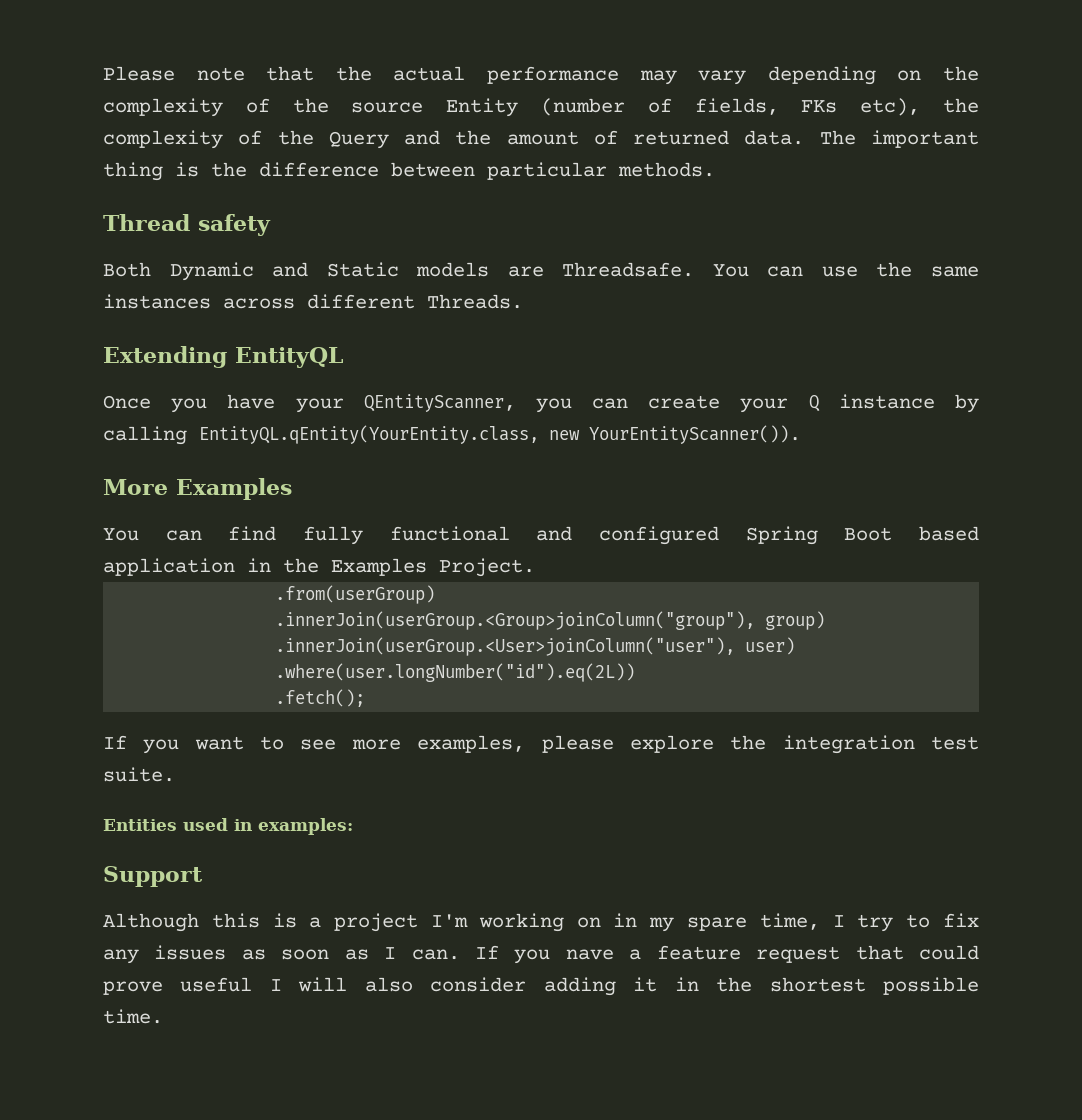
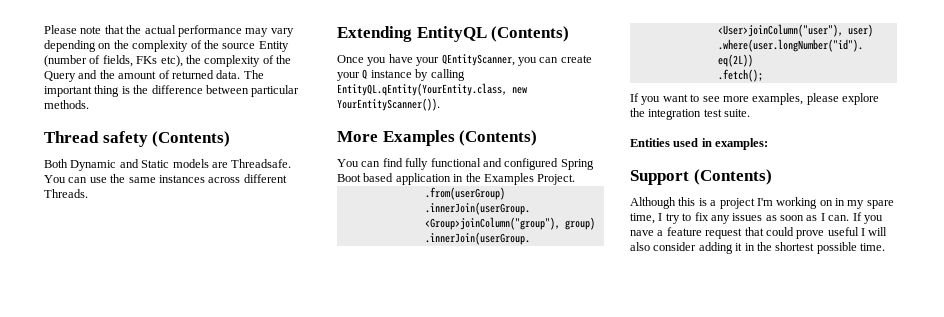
(271, 225) none -> [152,131,231,147] (Contents)
(343, 357) none -> [491,26,570,42] (Contents)
(292, 489) none -> [459,130,538,146] (Contents)
(203, 876) none -> [693,169,772,185] (Contents)

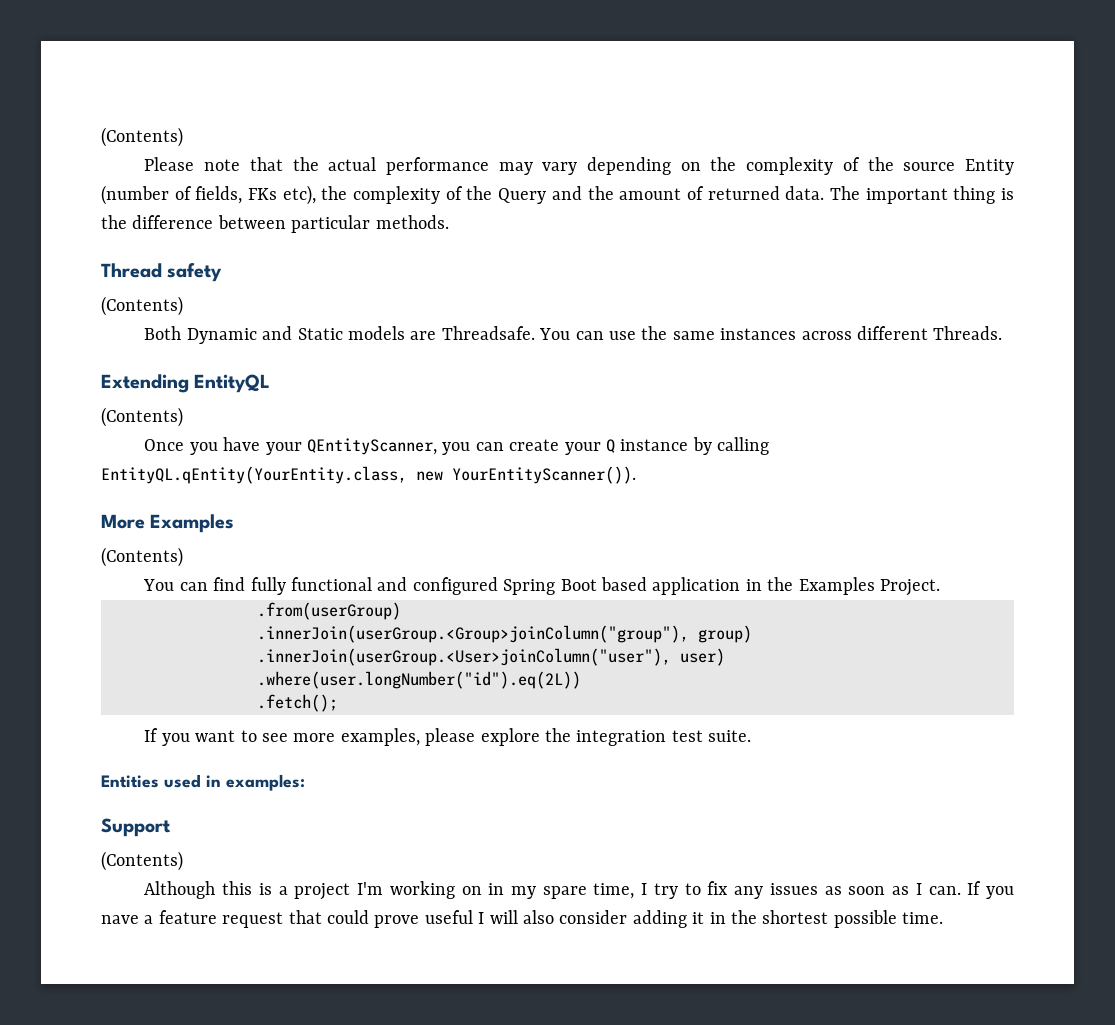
(44, 29) none -> [101,127,183,147] (Contents) //
(148, 139) none -> (223, 272) //
(487, 34) none -> (271, 383) //
(455, 138) none -> (235, 523) //
(689, 177) none -> (170, 827) //

